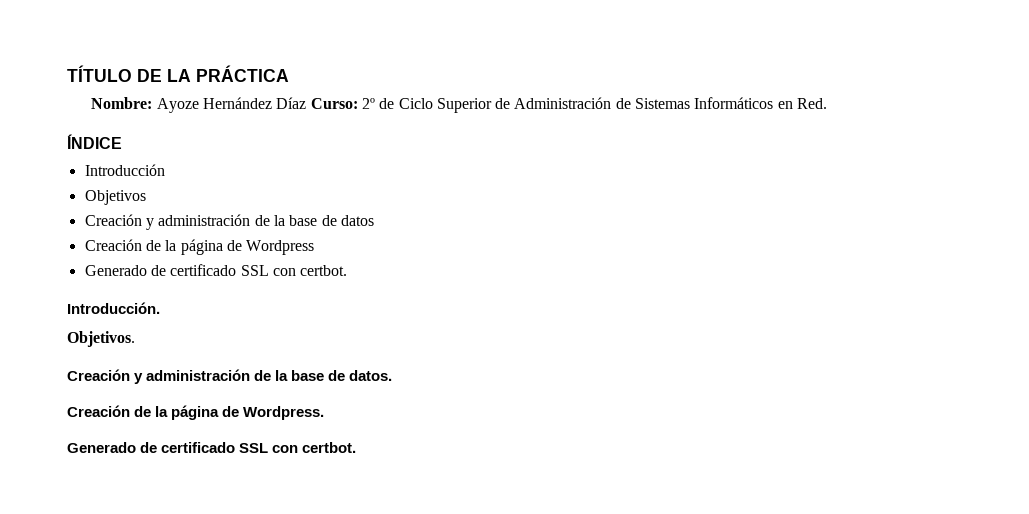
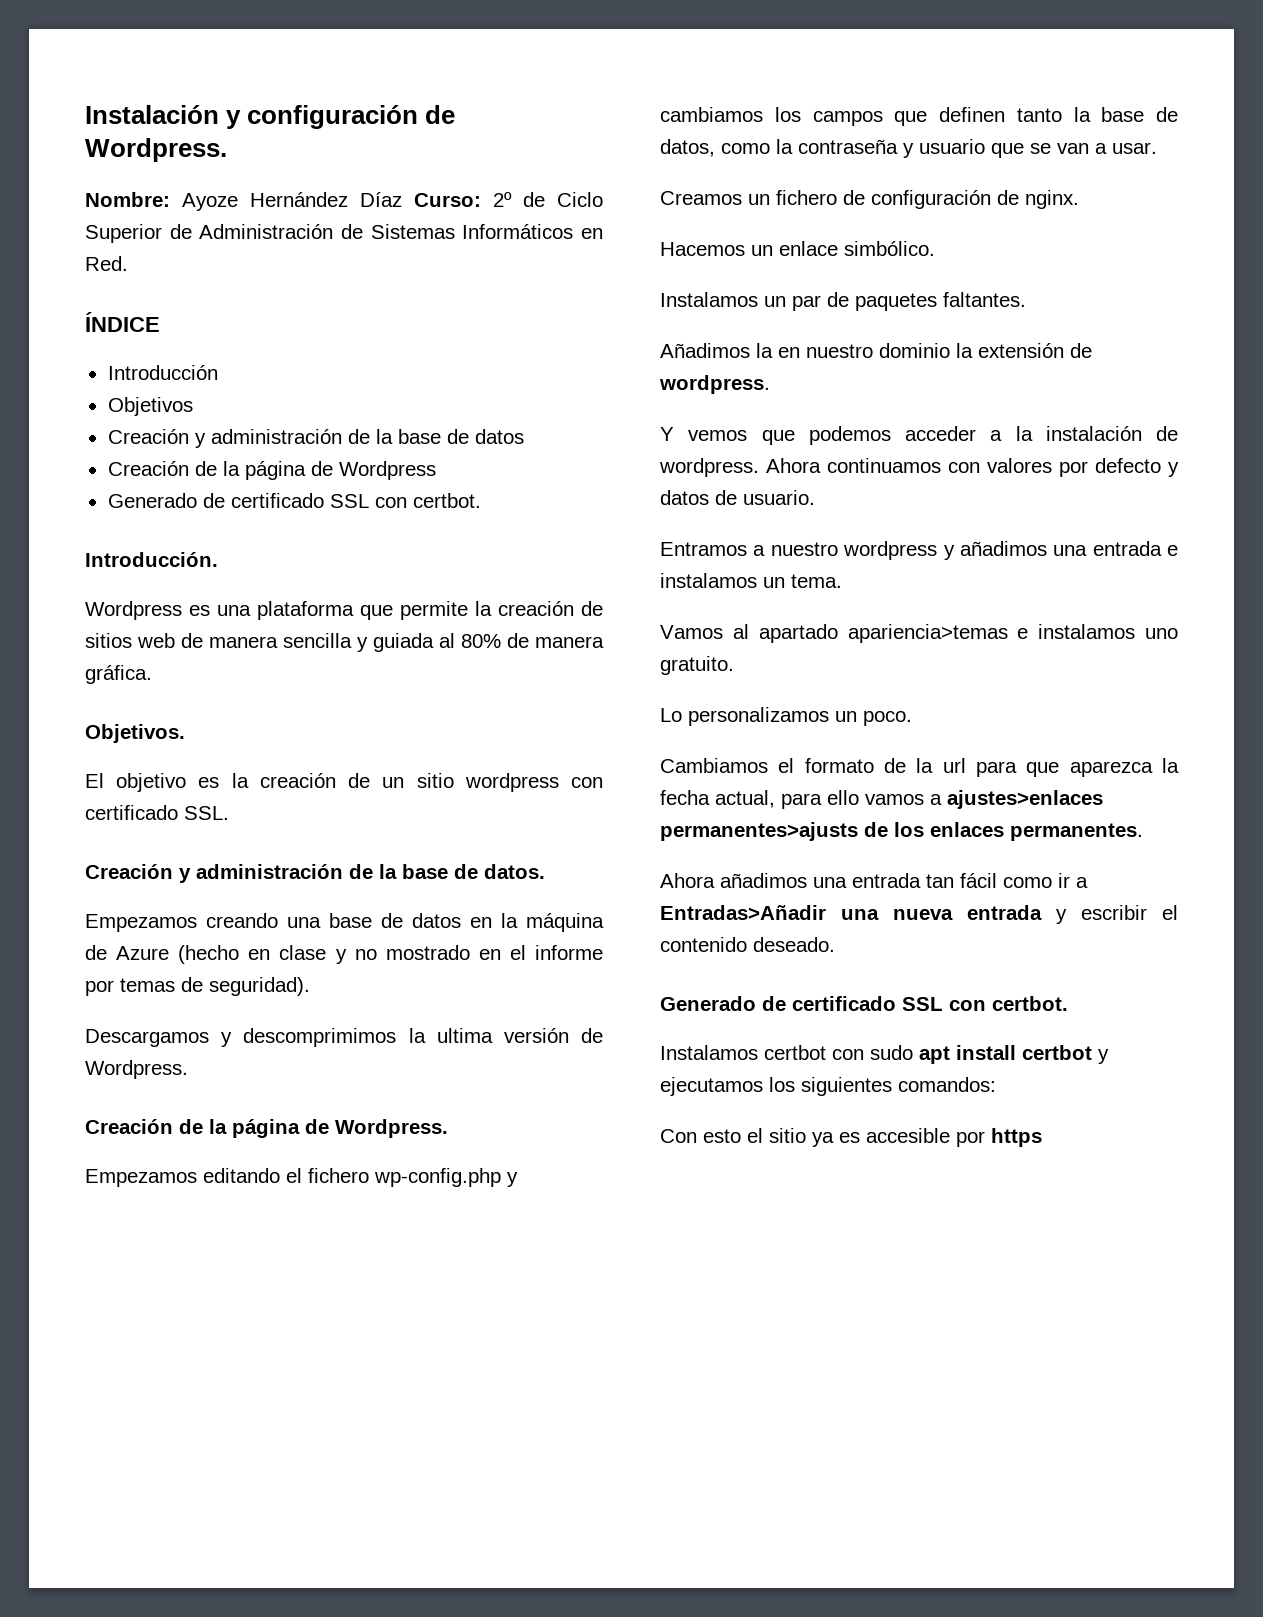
[67,65,289,82] TÍTULO DE LA PRÁCTICA -> [85,105,456,129] [85,138,227,162] Instalación y configuración de Wordpress.
[67,331,135,347] Objetivos. -> [85,601,603,620] [85,633,604,652] [85,665,152,684] [85,724,185,743] [85,773,603,792] [85,805,229,820] Wordpress es una plataforma que permite la creación de sitios web de manera sencilla y guiada al 80% de manera gráfica. // Objetivos. // El objetivo es la creación de un sitio wordpress con certificado SSL.
(393, 375) none -> [85,913,604,932] [85,945,604,964] [85,977,310,996] [85,1028,603,1047] [85,1060,188,1079] // Empezamos creando una base de datos en la máquina de Azure (hecho en clase y no mostrado en el informe por temas de seguridad). // Descargamos y descomprimimos la ultima versión de Wordpress.
[67,442,357,453] // Generado de certificado SSL con certbot. -> [85,1168,518,1187] [660,107,1178,126] [660,139,1157,158] [660,190,1079,209] [660,241,935,256] [660,292,1026,311] [660,343,1092,358] [659,375,770,394] [660,426,1178,445] [659,458,1179,477] [660,490,815,505] [660,541,1178,560] [660,573,842,588] [660,624,1178,643] [660,656,734,675] [660,707,912,726] [660,758,1179,777] [660,790,1103,809] [660,822,1143,841] [660,873,1088,888] [660,905,1178,924] [660,937,835,952] [660,996,1068,1011] [660,1045,1109,1064] [660,1077,996,1096] [660,1128,1042,1147] // Empezamos editando el fichero wp-config.php y cambiamos los campos que definen tanto la base de datos, como la contraseña y usuario que se van a usar. // Creamos un fichero de configuración de nginx. // Hacemos un enlace simbólico. // Instalamos un par de paquetes faltantes. // Añadimos la en nuestro dominio la extensión de wordpress. // Y vemos que podemos acceder a la instalación de wordpress. Ahora continuamos con valores por defecto y datos de usuario. // Entramos a nuestro wordpress y añadimos una entrada e instalamos un tema. // Vamos al apartado apariencia>temas e instalamos uno gratuito. // Lo personalizamos un poco. // Cambiamos el formato de la url para que aparezca la fecha actual, para ello vamos a ajustes>enlaces permanentes>ajusts de los enlaces permanentes. // Ahora añadimos una entrada tan fácil como ir a Entradas>Añadir una nueva entrada y escribir el contenido deseado. // Generado de certificado SSL con certbot. // Instalamos certbot con sudo apt install certbot y ejecutamos los siguientes comandos: // Con esto el sitio ya es accesible por https

